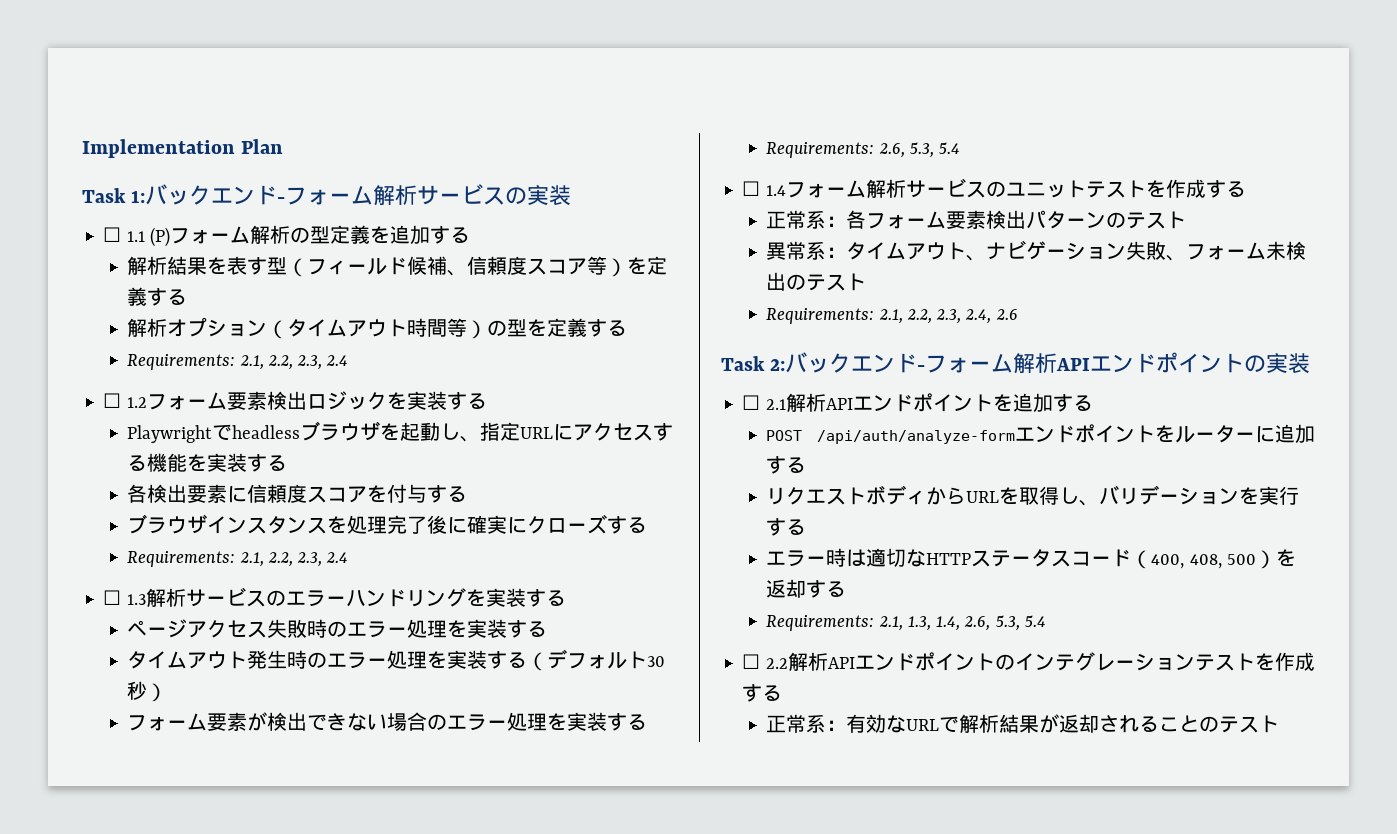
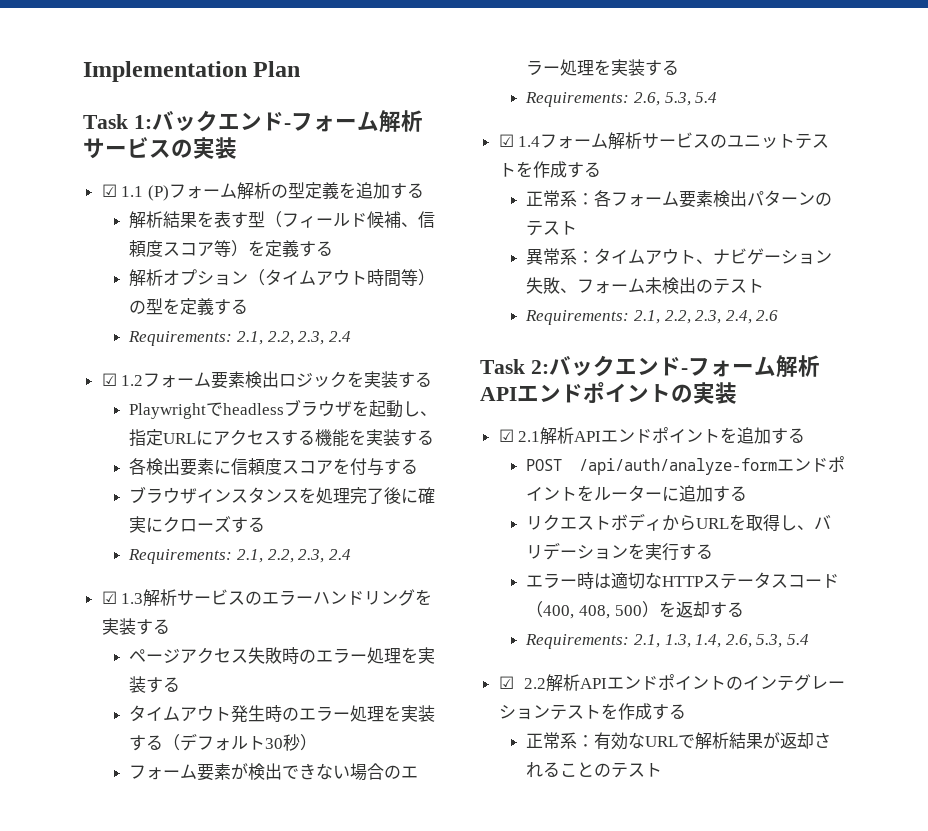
[103,227,122,242] ☐ -> [101,184,117,197] ☑
[103,393,122,408] ☐ -> [101,373,117,386] ☑
[103,590,122,605] ☐ -> [101,591,117,604] ☑
[742,181,761,196] ☐ -> [498,134,514,147] ☑
[742,395,761,410] ☐ -> [498,429,514,442] ☑
[742,654,761,669] ☐ -> [498,676,514,689] ☑

